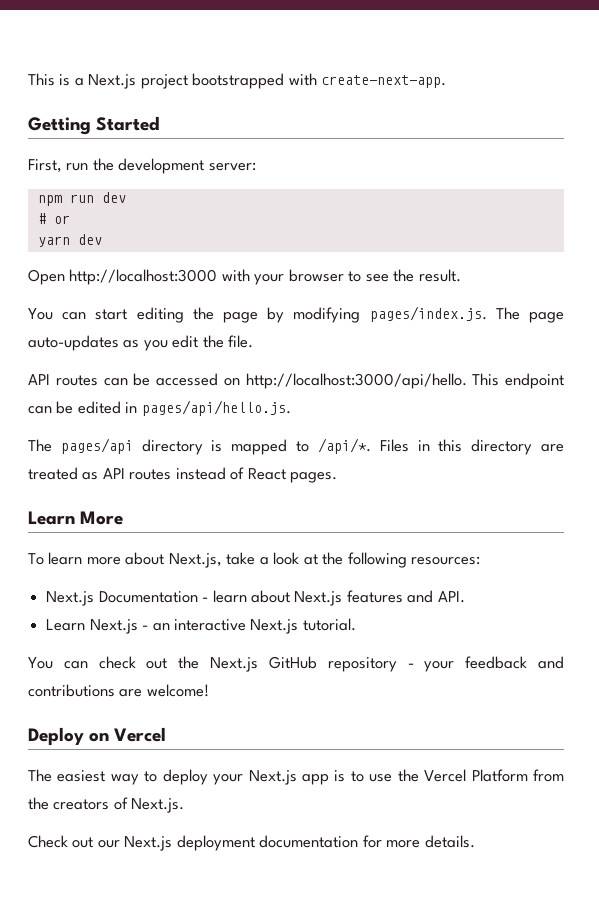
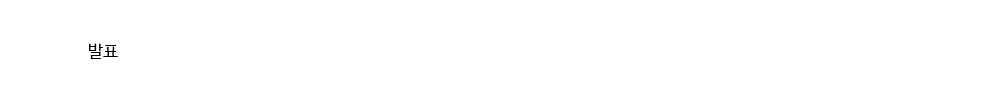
[28,73,447,89] [28,116,161,135] [28,158,256,174] [37,192,126,206] [37,213,70,224] [37,234,102,247] [28,269,461,285] [28,306,564,323] [28,335,254,351] [28,373,564,389] [28,400,291,416] [28,438,564,455] [28,467,338,483] [28,511,124,525] [28,552,481,568] [46,590,465,606] [46,618,356,634] [28,656,564,672] [28,684,209,697] [28,727,167,745] [28,769,565,785] [28,797,185,813] [28,835,475,851] This is a Next.js project bootstrapped with create-next-app. // Getting Started // First, run the development server: // npm run dev // # or // yarn dev // Open http://localhost:3000 with your browser to see the result. // You can start editing the page by modifying pages/index.js. The page auto-updates as you edit the file. // API routes can be accessed on http://localhost:3000/api/hello. This endpoint can be edited in pages/api/hello.js. // The pages/api directory is mapped to /api/*. Files in this directory are treated as API routes instead of React pages. // Learn More // To learn more about Next.js, take a look at the following resources: // Next.js Documentation - learn about Next.js features and API. // Learn Next.js - an interactive Next.js tutorial. // You can check out the Next.js GitHub repository - your feedback and contributions are welcome! // Deploy on Vercel // The easiest way to deploy your Next.js app is to use the Vercel Platform from the creators of Next.js. // Check out our Next.js deployment documentation for more details. -> [88,43,118,59] 발표

